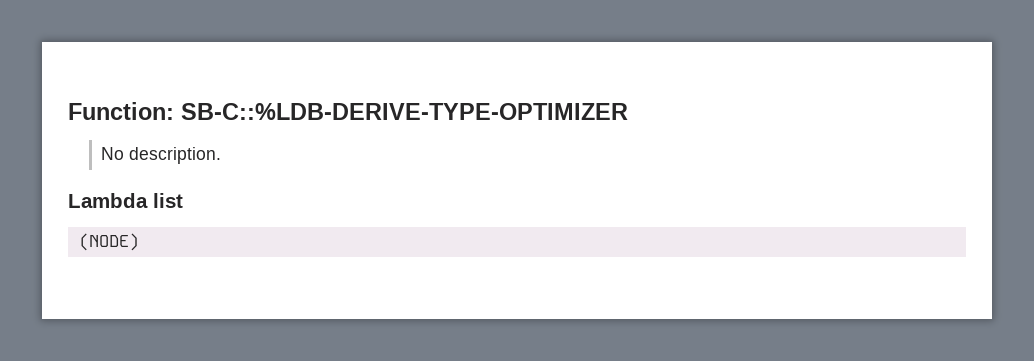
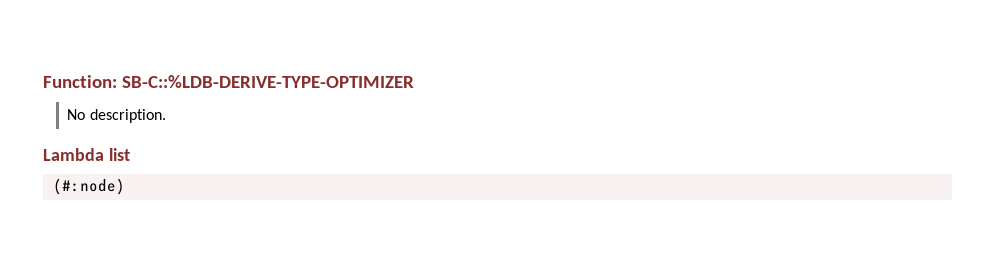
[78,233,139,251] (NODE) -> [52,178,125,195] (#:node)

